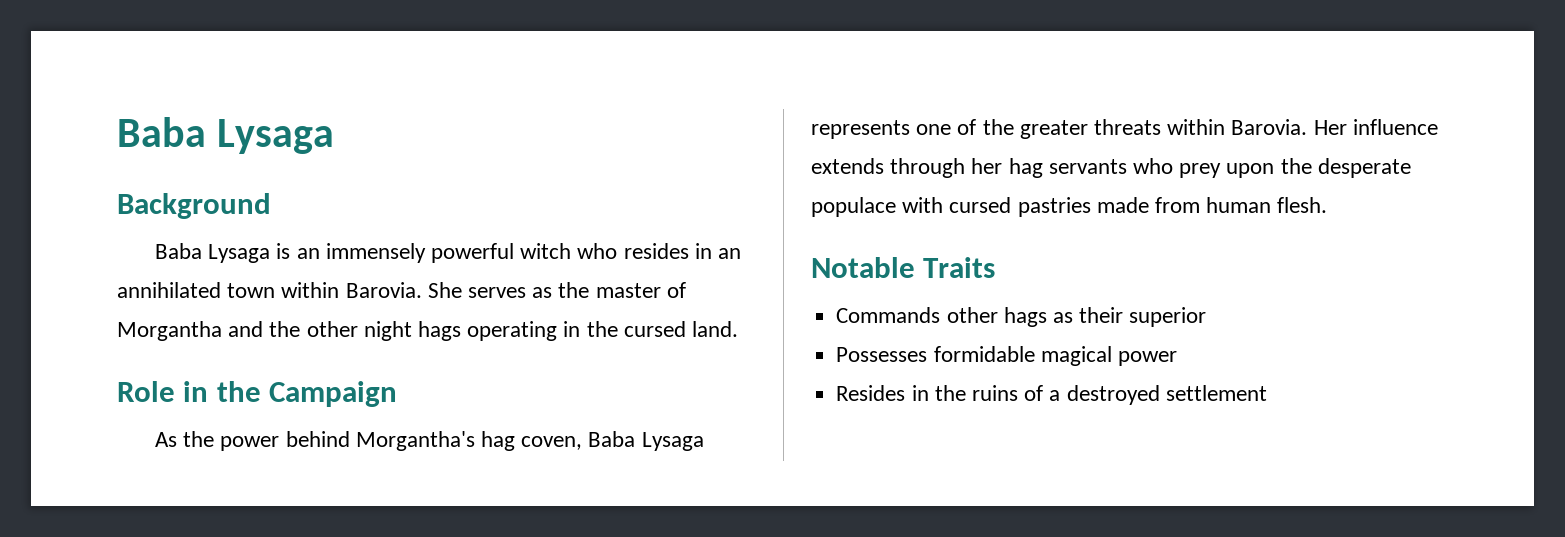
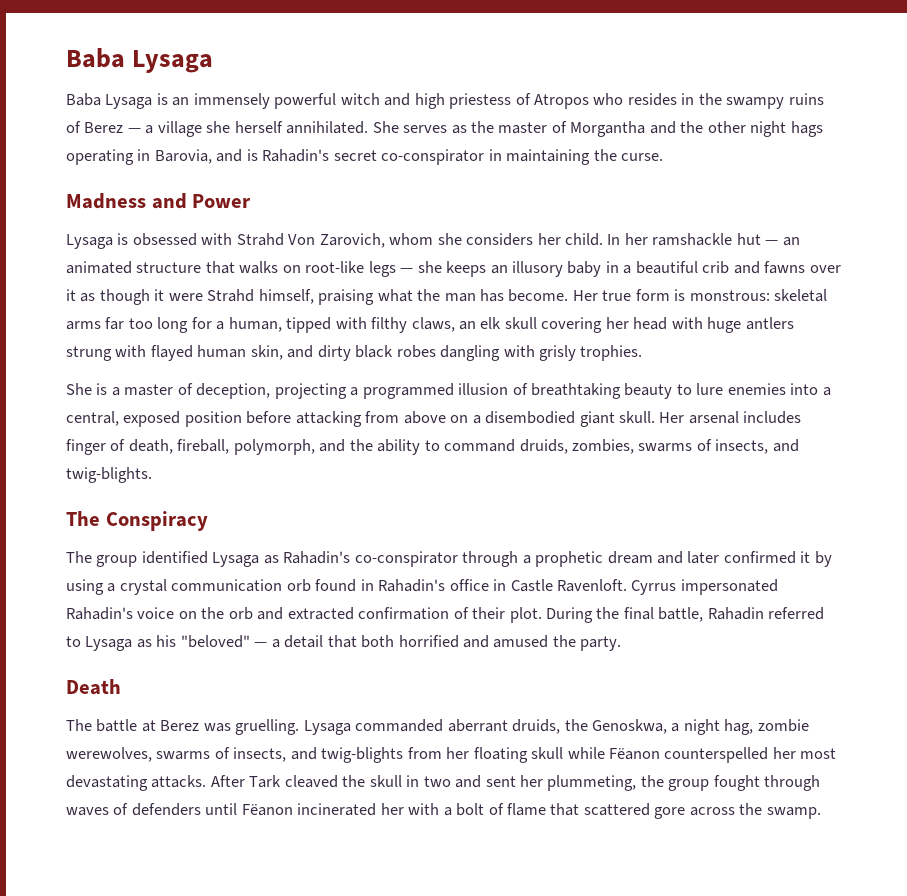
[117,117,335,154] [117,193,271,219] Baba Lysaga // Background -> [66,48,214,73] Baba Lysaga
[577,243,742,259] [117,282,422,298] who resides in an annihilated town within Barovia. -> [384,93,824,109] [66,121,369,137] and high priestess of Atropos who resides in the swampy ruins of Berez — a village she herself annihilated.
[586,321,739,337] [117,381,398,407] [155,431,704,451] [811,119,1438,139] [811,158,1411,178] [811,197,1328,217] [811,257,996,278] [836,307,1207,327] [836,346,1177,366] [836,385,1267,405] the cursed land. // Role in the Campaign // As the power behind Morgantha's hag coven, Baba Lysaga represents one of the greater threats within Barovia. Her influence extends through her hag servants who prey upon the desperate populace with cursed pastries made from human flesh. // Notable Traits // Commands other hags as their superior // Possesses formidable magical power // Resides in the ruins of a destroyed settlement -> [154,149,664,165] [66,193,252,209] [66,233,800,249] [66,261,841,277] [66,289,828,305] [66,317,794,333] [66,345,643,361] [66,383,831,399] [66,411,802,427] [66,439,799,455] [66,467,152,483] [66,511,208,531] [66,551,832,567] [66,579,778,595] [66,607,825,623] [66,635,622,651] [66,679,121,695] [66,719,809,735] [66,747,837,763] [66,775,821,791] [66,803,821,819] Barovia, and is Rahadin's secret co-conspirator in maintaining the curse. // Madness and Power // Lysaga is obsessed with Strahd Von Zarovich, whom she considers her child. In her ramshackle hut — an animated structure that walks on root-like legs — she keeps an illusory baby in a beautiful crib and fawns over it as though it were Strahd himself, praising what the man has become. Her true form is monstrous: skeletal arms far too long for a human, tipped with filthy claws, an elk skull covering her head with huge antlers strung with flayed human skin, and dirty black robes dangling with grisly trophies. // She is a master of deception, projecting a programmed illusion of breathtaking beauty to lure enemies into a central, exposed position before attacking from above on a disembodied giant skull. Her arsenal includes finger of death, fireball, polymorph, and the ability to command druids, zombies, swarms of insects, and twig-blights. // The Conspiracy // The group identified Lysaga as Rahadin's co-conspirator through a prophetic dream and later confirmed it by using a crystal communication orb found in Rahadin's office in Castle Ravenloft. Cyrrus impersonated Rahadin's voice on the orb and extracted confirmation of their plot. During the final battle, Rahadin referred to Lysaga as his "beloved" — a detail that both horrified and amused the party. // Death // The battle at Berez was gruelling. Lysaga commanded aberrant druids, the Genoskwa, a night hag, zombie werewolves, swarms of insects, and twig-blights from her floating skull while Fëanon counterspelled her most devastating attacks. After Tark cleaved the skull in two and sent her plummeting, the group fought through waves of defenders until Fëanon incinerated her with a bolt of flame that scattered gore across the swamp.

